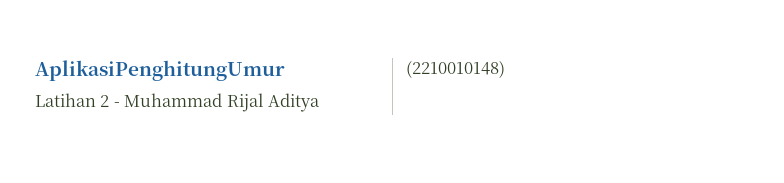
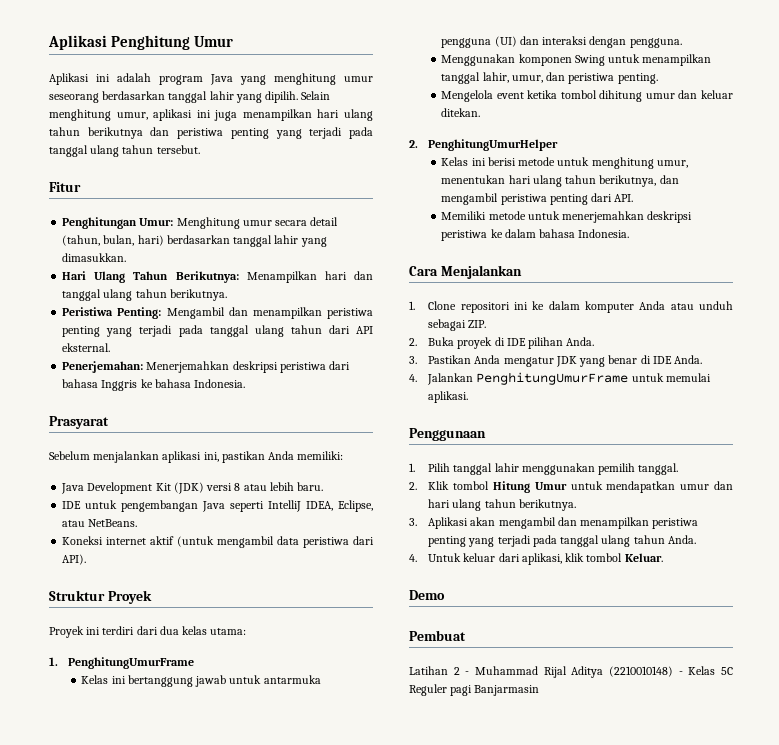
[35,60,285,81] AplikasiPenghitungUmur -> [48,35,234,50] [49,73,373,85] [49,91,331,103] [49,109,373,121] [49,127,373,139] [49,145,200,157] [49,182,81,192] [62,217,339,229] [62,235,327,247] [62,253,127,262] [62,271,373,283] [62,289,227,301] [62,307,374,319] [62,325,373,337] [62,343,111,352] [62,361,351,373] [62,379,246,391] [49,416,109,429] [49,451,344,463] [61,482,324,494] [62,500,373,512] [62,519,138,527] [62,536,374,548] [62,554,87,565] [49,590,152,604] [49,626,247,638] [49,657,195,669] [81,675,321,687] [441,36,682,48] [441,54,712,66] [441,72,658,84] [441,90,733,102] [441,108,481,117] [409,139,559,151] [441,157,688,169] [441,175,679,187] [441,193,634,205] [441,211,693,223] [441,229,630,241] [409,265,522,279] [409,301,733,313] [428,319,487,331] [409,337,595,349] [409,355,703,367] [409,372,711,385] [428,391,469,403] [409,428,486,441] [409,463,679,475] [409,481,733,493] [428,499,576,511] [409,517,699,529] [428,535,696,547] [409,553,663,565] [409,590,445,600] [409,630,466,641] Aplikasi Penghitung Umur // Aplikasi ini adalah program Java yang menghitung umur seseorang berdasarkan tanggal lahir yang dipilih. Selain menghitung umur, aplikasi ini juga menampilkan hari ulang tahun berikutnya dan peristiwa penting yang terjadi pada tanggal ulang tahun tersebut. // Fitur // Penghitungan Umur: Menghitung umur secara detail (tahun, bulan, hari) berdasarkan tanggal lahir yang dimasukkan. // Hari Ulang Tahun Berikutnya: Menampilkan hari dan tanggal ulang tahun berikutnya. // Peristiwa Penting: Mengambil dan menampilkan peristiwa penting yang terjadi pada tanggal ulang tahun dari API eksternal. // Penerjemahan: Menerjemahkan deskripsi peristiwa dari bahasa Inggris ke bahasa Indonesia. // Prasyarat // Sebelum menjalankan aplikasi ini, pastikan Anda memiliki: // Java Development Kit (JDK) versi 8 atau lebih baru. // IDE untuk pengembangan Java seperti IntelliJ IDEA, Eclipse, atau NetBeans. // Koneksi internet aktif (untuk mengambil data peristiwa dari API). // Struktur Proyek // Proyek ini terdiri dari dua kelas utama: // 1. PenghitungUmurFrame // Kelas ini bertanggung jawab untuk antarmuka pengguna (UI) dan interaksi dengan pengguna. // Menggunakan komponen Swing untuk menampilkan tanggal lahir, umur, dan peristiwa penting. // Mengelola event ketika tombol dihitung umur dan keluar ditekan. // 2. PenghitungUmurHelper // Kelas ini berisi metode untuk menghitung umur, menentukan hari ulang tahun berikutnya, dan mengambil peristiwa penting dari API. // Memiliki metode untuk menerjemahkan deskripsi peristiwa ke dalam bahasa Indonesia. // Cara Menjalankan // 1. Clone repositori ini ke dalam komputer Anda atau unduh sebagai ZIP. // 2. Buka proyek di IDE pilihan Anda. // 3. Pastikan Anda mengatur JDK yang benar di IDE Anda. // 4. Jalankan PenghitungUmurFrame untuk memulai aplikasi. // Penggunaan // 1. Pilih tanggal lahir menggunakan pemilih tanggal. // 2. Klik tombol Hitung Umur untuk mendapatkan umur dan hari ulang tahun berikutnya. // 3. Aplikasi akan mengambil dan menampilkan peristiwa penting yang terjadi pada tanggal ulang tahun Anda. // 4. Untuk keluar dari aplikasi, klik tombol Keluar. // Demo // Pembuat
(505, 69) none -> [678,666,733,675] [409,684,540,696] - Kelas 5C Reguler pagi Banjarmasin

